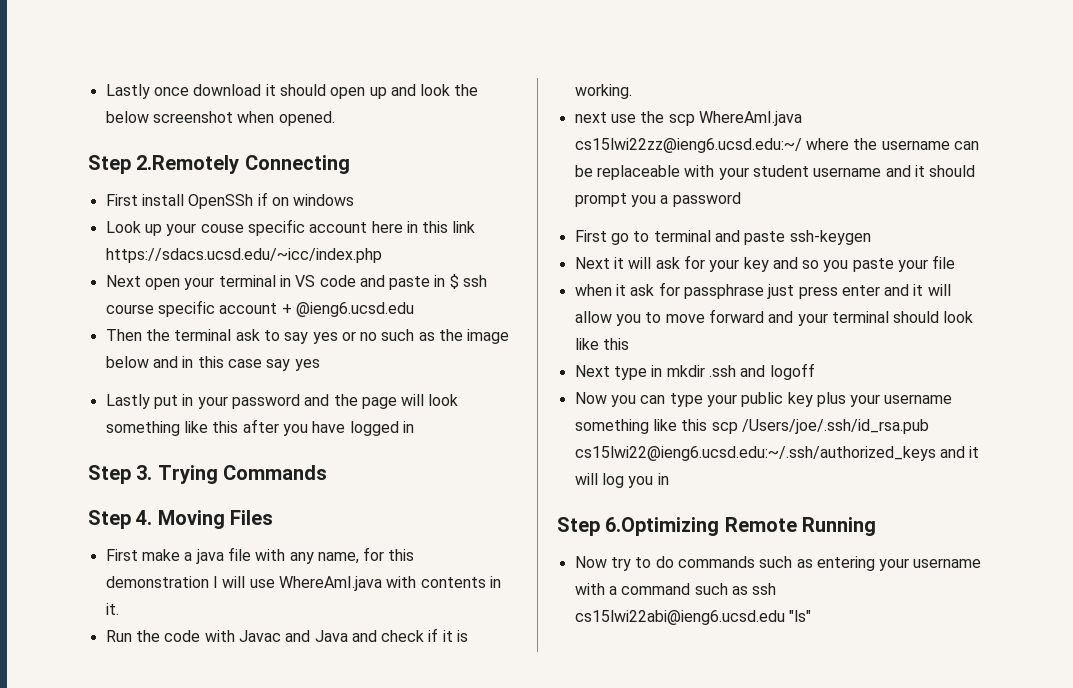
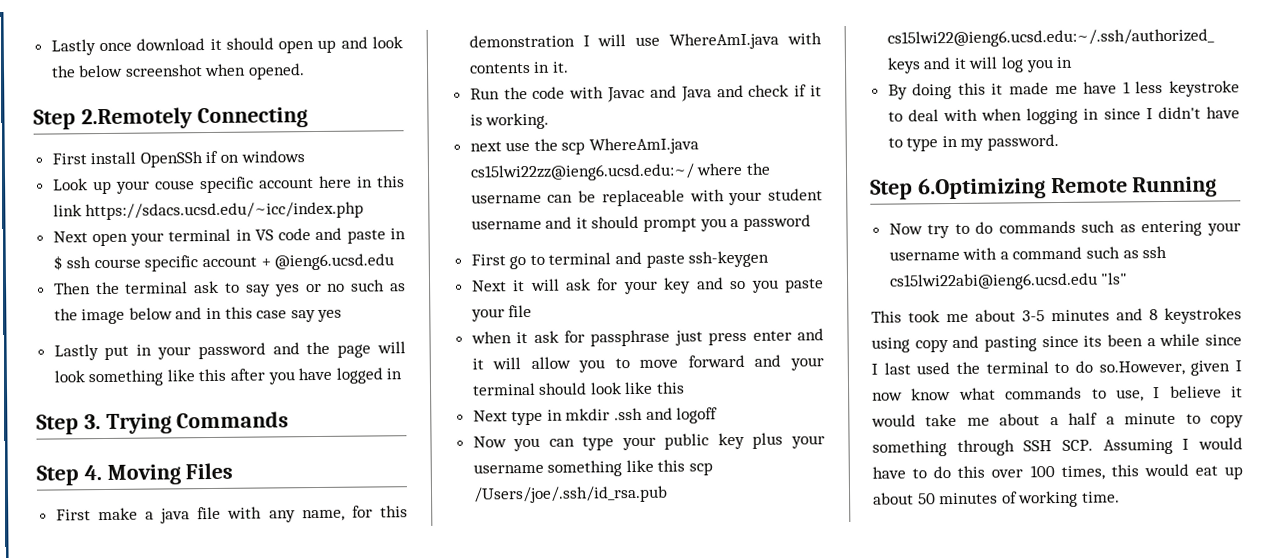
(669, 479) none -> [887,80,1240,100] [887,106,1240,125] [887,133,1060,152] // By doing this it made me have 1 less keystroke to deal with when logging in since I didn't have to type in my password.
(811, 616) none -> [871,307,1242,325] [871,333,1242,353] [871,360,1242,376] [872,385,1243,402] [871,412,1244,428] [872,437,1243,457] [872,463,1243,480] [873,490,1120,508] // This took me about 3-5 minutes and 8 keystrokes using copy and pasting since its been a while since I last used the terminal to do so.However, given I now know what commands to use, I believe it would take me about a half a minute to copy something through SSH SCP. Assuming I would have to do this over 100 times, this would eat up about 50 minutes of working time.

